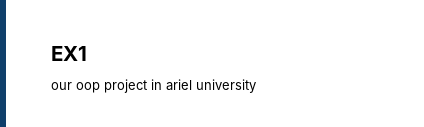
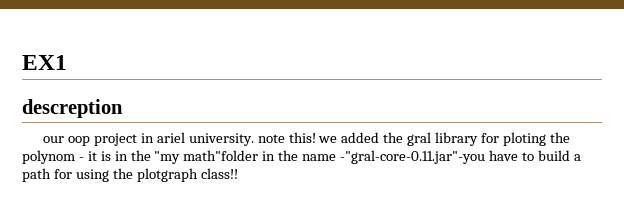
(87, 53) none -> [22,99,123,118] // descreption
[196,79,256,93] university -> [188,132,570,146] [22,150,581,164] [22,168,238,182] university. note this! we added the gral library for ploting the polynom - it is in the "my math"folder in the name -"gral-core-0.11.jar"-you have to build a path for using the plotgraph class!!

